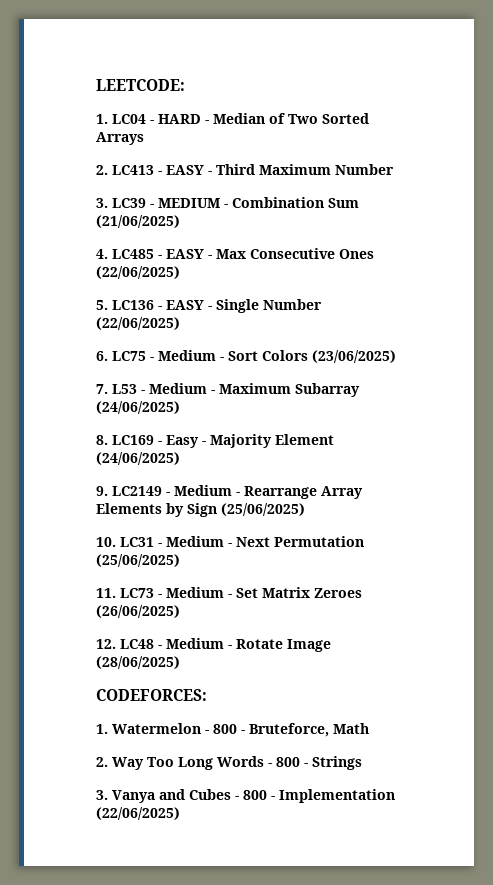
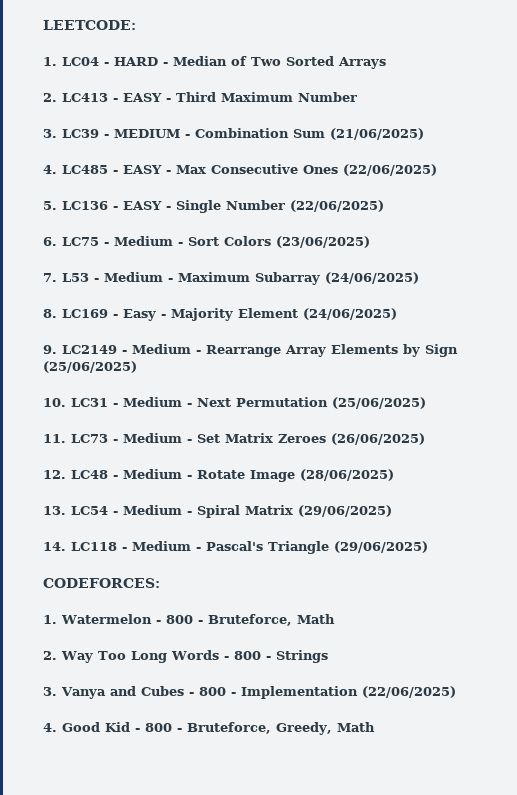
(180, 662) none -> [43,505,392,518] [43,541,428,554] // 13. LC54 - Medium - Spiral Matrix (29/06/2025) // 14. LC118 - Medium - Pascal's Triangle (29/06/2025)
(180, 813) none -> [43,722,375,735] // 4. Good Kid - 800 - Bruteforce, Greedy, Math

